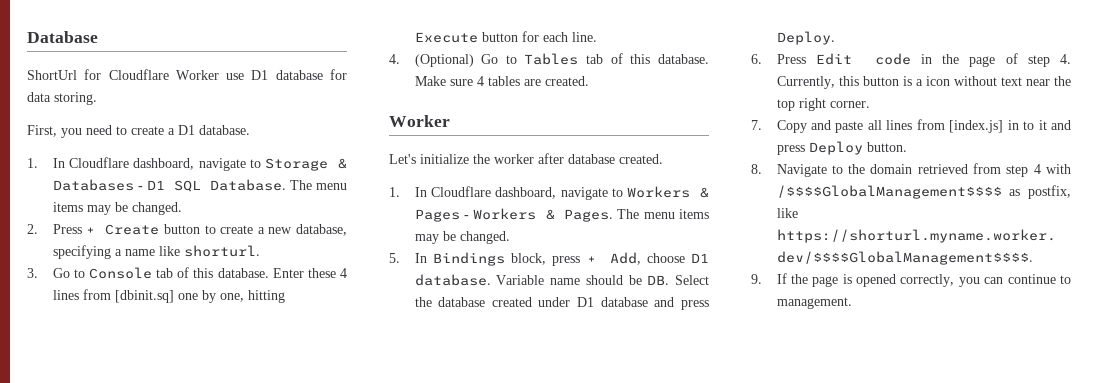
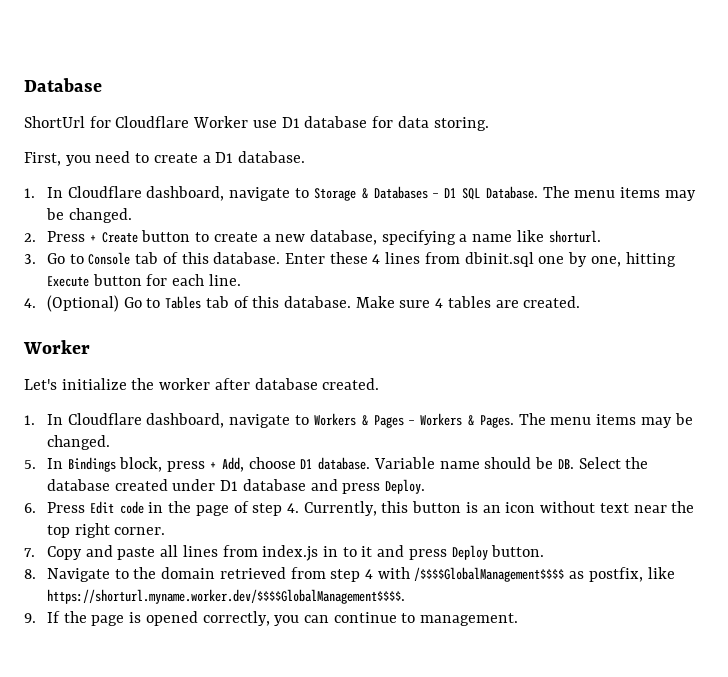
[114,290,174,303] [dbinit.sq] -> [464,252,534,267] dbinit.sql
[915,79,923,86] a -> [482,505,501,513] an
[949,120,1004,133] [index.js] -> [262,545,319,561] index.js

